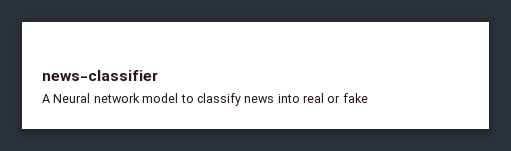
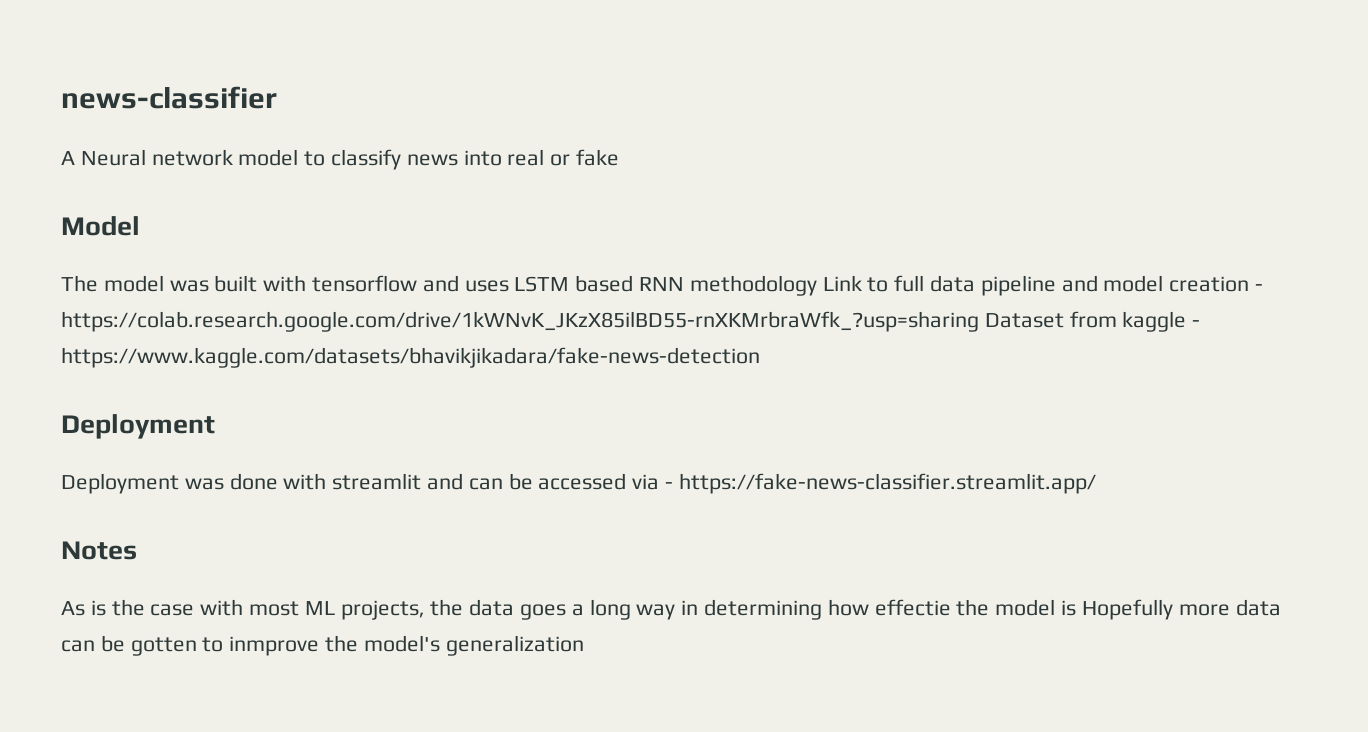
(368, 98) none -> [61,216,140,236] [61,275,1264,296] [61,311,1201,332] [61,347,760,368] [61,414,215,439] [61,473,1096,494] [61,541,137,560] [61,599,1281,620] [61,635,584,656] // Model // The model was built with tensorflow and uses LSTM based RNN methodology Link to full data pipeline and model creation - https://colab.research.google.com/drive/1kWNvK_JKzX85ilBD55-rnXKMrbraWfk_?usp=sharing Dataset from kaggle - https://www.kaggle.com/datasets/bhavikjikadara/fake-news-detection // Deployment // Deployment was done with streamlit and can be accessed via - https://fake-news-classifier.streamlit.app/ // Notes // As is the case with most ML projects, the data goes a long way in determining how effectie the model is Hopefully more data can be gotten to inmprove the model's generalization

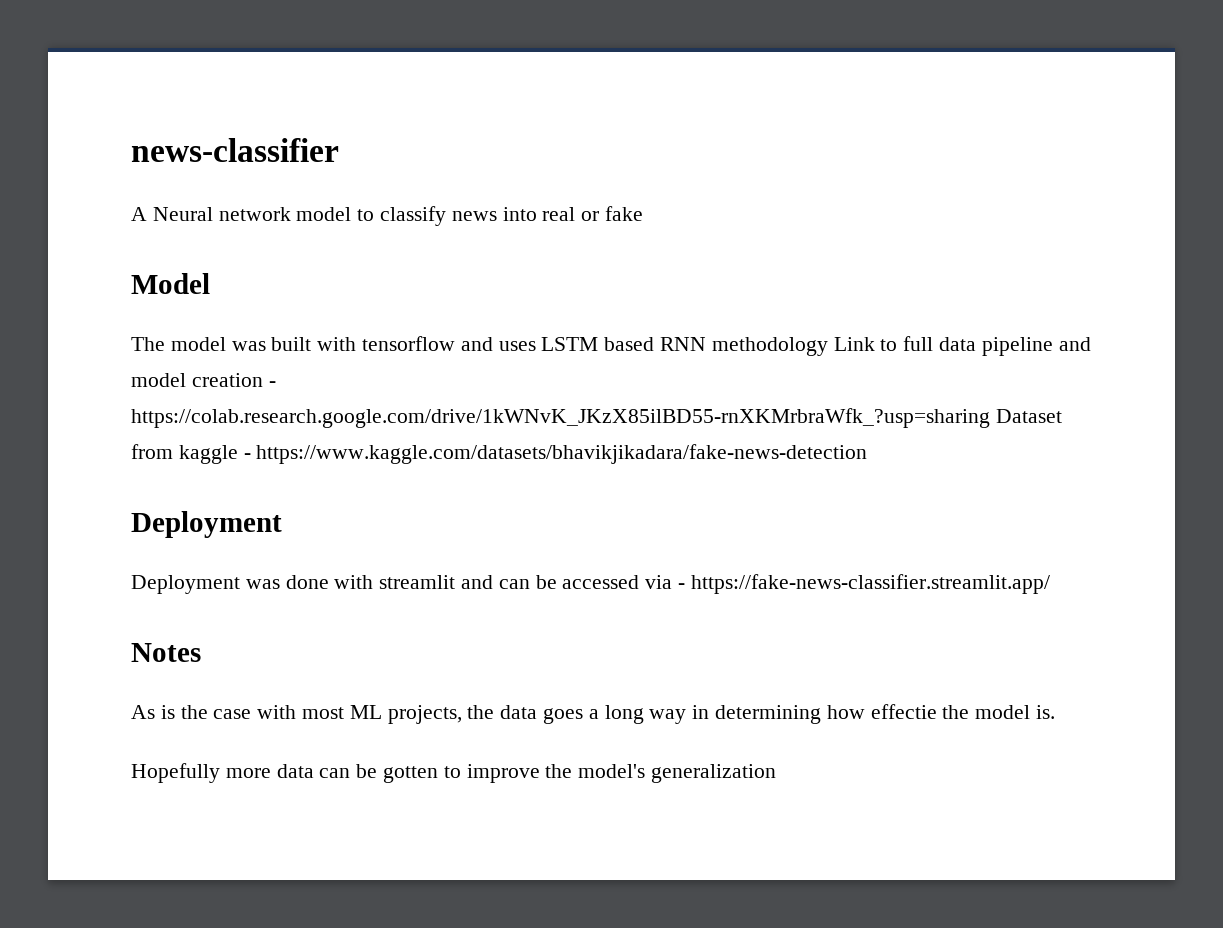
[1061,600,1077,616] is -> [1036,705,1056,719] is. //
[229,636,320,656] inmprove -> [466,764,540,783] improve

